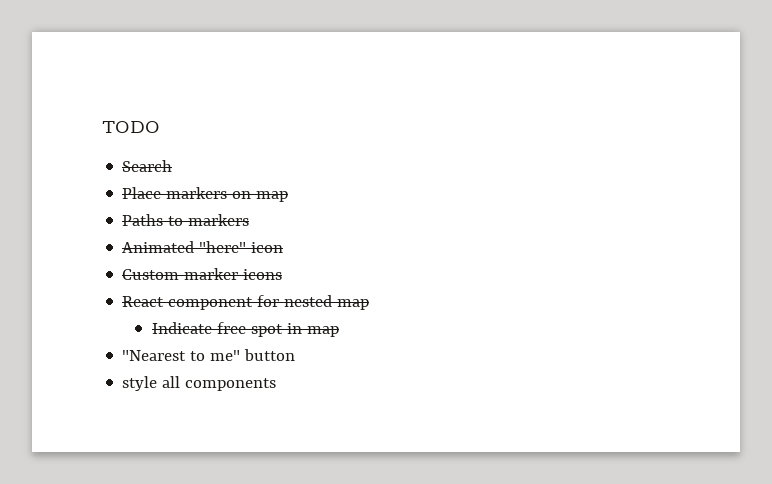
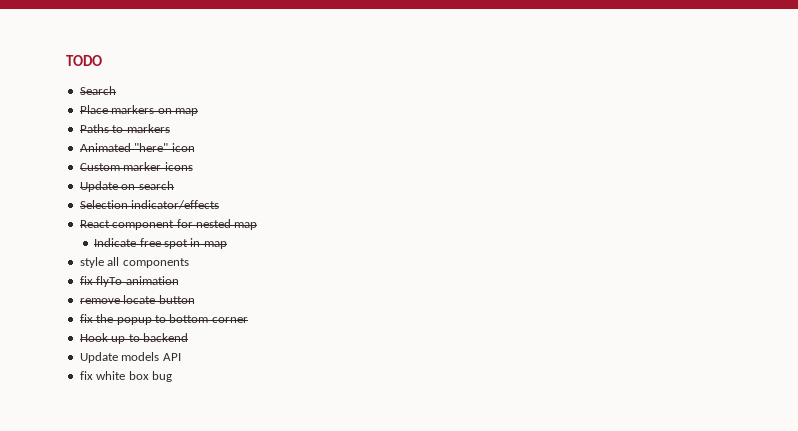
(283, 274) none -> [79,181,174,192] [79,200,220,209] // Update on search // Selection indicator/effects
[122,349,296,361] // "Nearest to me" button -> (227, 245) none
(277, 384) none -> [79,276,179,287] [79,295,195,304] [79,314,248,325] [79,333,188,344] [79,352,181,363] [79,371,172,382] // fix flyTo animation // remove locate button // fix the popup to bottom corner // Hook up to backend // Update models API // fix white box bug

